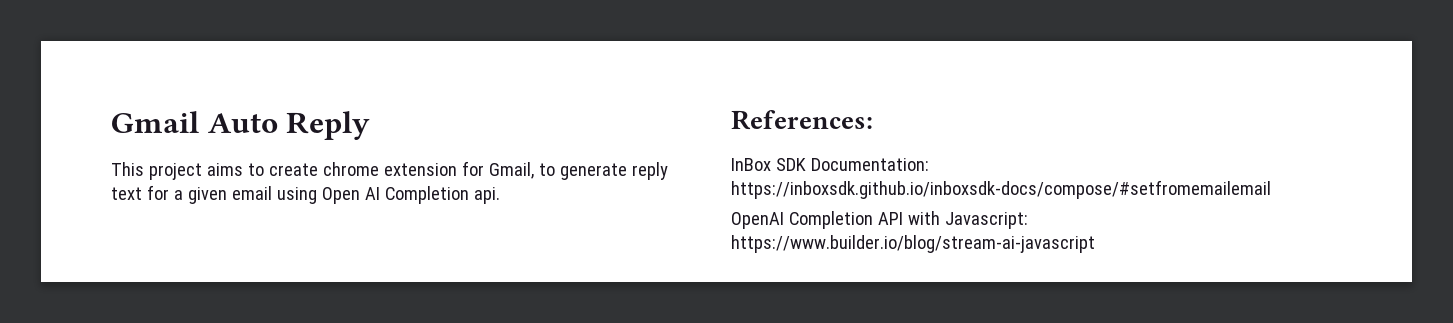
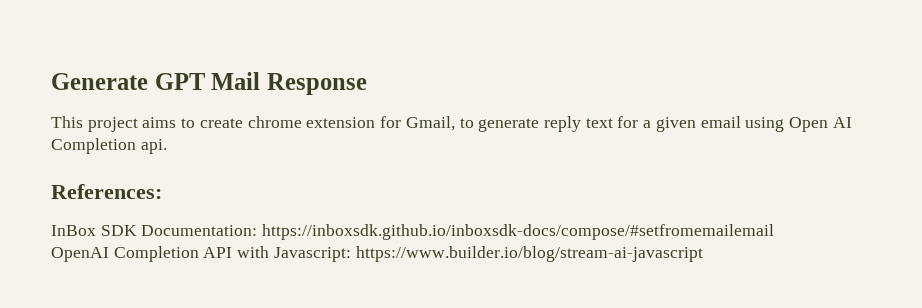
[111,111,371,140] Gmail Auto Reply -> [51,72,367,95] Generate GPT Mail Response

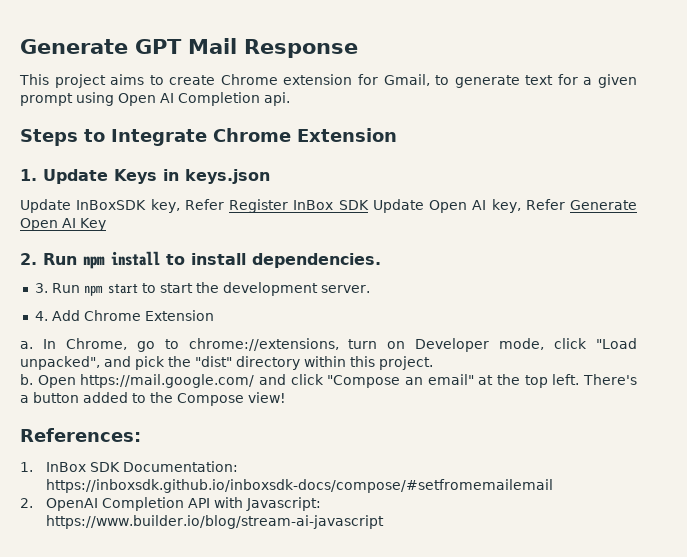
[247,116,302,128] chrome -> [220,74,278,85] Chrome
[543,116,581,132] reply -> (520, 81) none
[700,116,741,128] email -> [20,93,73,106] prompt
(167, 146) none -> [20,128,397,146] [20,169,270,184] [20,199,637,213] [20,218,106,231] [20,251,381,269] [34,282,370,296] [34,310,214,321] [20,338,637,352] [20,356,433,370] [20,374,637,388] [20,392,286,406] // Steps to Integrate Chrome Extension // 1. Update Keys in keys.json // Update InBoxSDK key, Refer Register InBox SDK Update Open AI key, Refer Generate Open AI Key // 2. Run npm install to install dependencies. // 3. Run npm start to start the development server. // 4. Add Chrome Extension // a. In Chrome, go to chrome://extensions, turn on Developer mode, click "Load unpacked", and pick the "dist" directory within this project. // b. Open https://mail.google.com/ and click "Compose an email" at the top left. There's a button added to the Compose view!
(162, 191) none -> [20,462,33,472] 1.
(775, 232) none -> [20,498,33,508] 2.

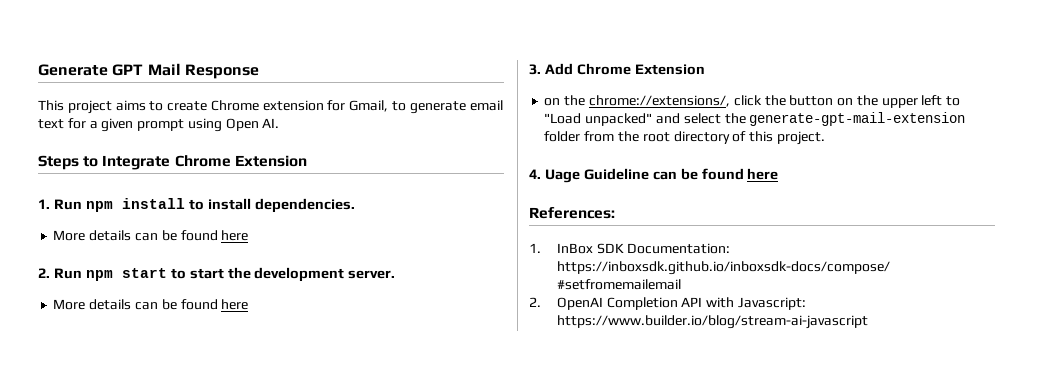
(520, 81) none -> [469,100,503,111] email
[160,92,290,106] AI Completion api. -> [262,118,280,128] AI.
[43,169,270,184] [20,199,637,213] [20,218,106,231] [20,253,37,265] Update Keys in keys.json // Update InBoxSDK key, Refer Register InBox SDK Update Open AI key, Refer Generate Open AI Key // 2. -> (50, 204) none
[34,283,48,293] 3. -> [53,230,249,241] [38,268,50,278] More details can be found here // 2.
[34,310,214,321] [20,338,637,352] [20,356,433,370] [20,374,637,388] [20,392,286,406] 4. Add Chrome Extension // a. In Chrome, go to chrome://extensions, turn on Developer mode, click "Load unpacked", and pick the "dist" directory within this project. // b. Open https://mail.google.com/ and click "Compose an email" at the top left. There's a button added to the Compose view! -> [53,299,249,310] [529,63,705,75] [544,95,961,108] [544,112,966,126] [544,131,825,145] [529,168,779,183] More details can be found here // 3. Add Chrome Extension // on the chrome://extensions/, click the button on the upper left to "Load unpacked" and select the generate-gpt-mail-extension folder from the root directory of this project. // 4. Uage Guideline can be found here

